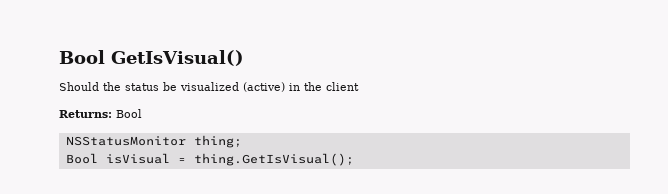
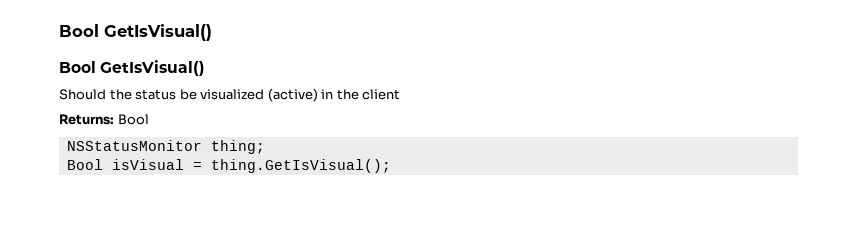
[59,50,244,66] Bool GetIsVisual() -> [59,24,212,41] [59,60,206,76] Bool GetIsVisual() // Bool GetIsVisual()

